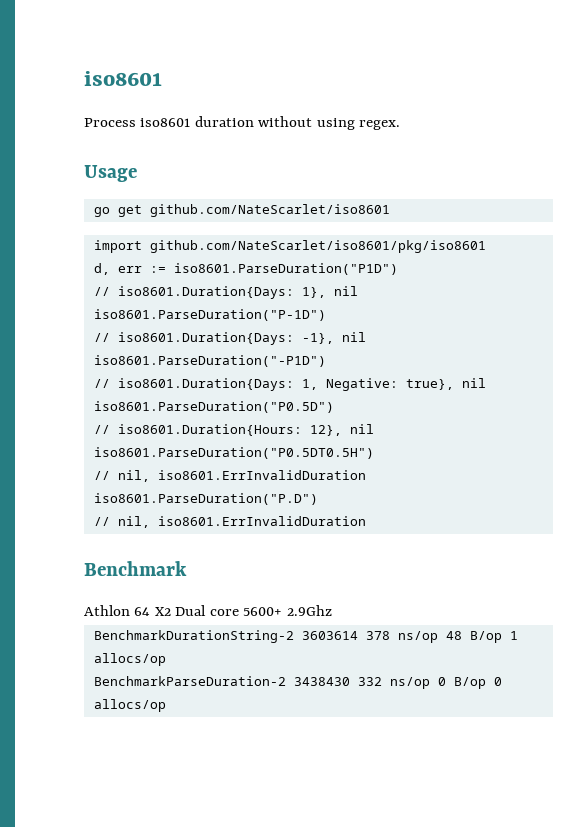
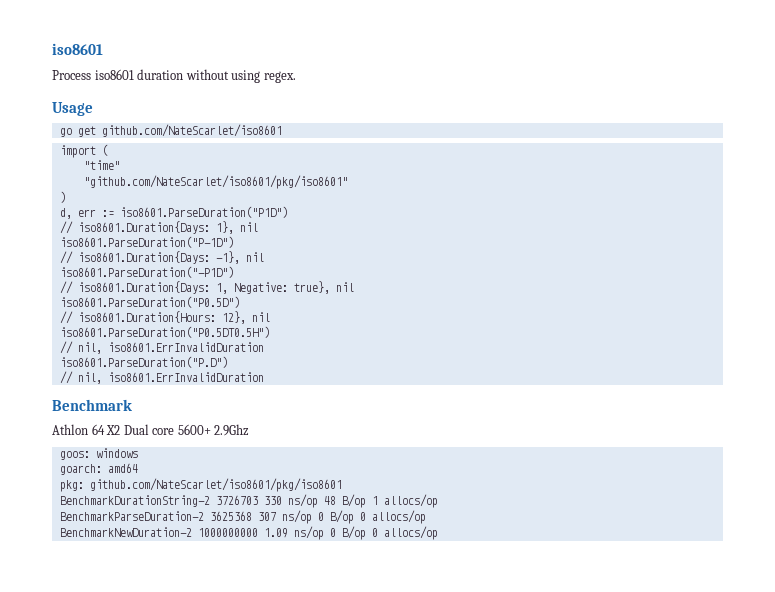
[149,240,486,253] github.com/NateScarlet/iso8601/pkg/iso8601 -> [101,144,108,156] [83,160,120,170] [83,175,348,189] [59,191,66,203] ( // "time" // "github.com/NateScarlet/iso8601/pkg/iso8601" // )
(332, 610) none -> [59,448,138,460] [59,463,138,475] [59,478,342,492] // goos: windows // goarch: amd64 // pkg: github.com/NateScarlet/iso8601/pkg/iso8601
[301,631,390,640] 3603614 378 -> [215,495,282,505] 3726703 330
[293,677,502,689] [93,699,166,712] 3438430 332 ns/op 0 B/op 0 allocs/op -> [209,510,426,524] [59,526,438,540] 3625368 307 ns/op 0 B/op 0 allocs/op // BenchmarkNewDuration-2 1000000000 1.09 ns/op 0 B/op 0 allocs/op

